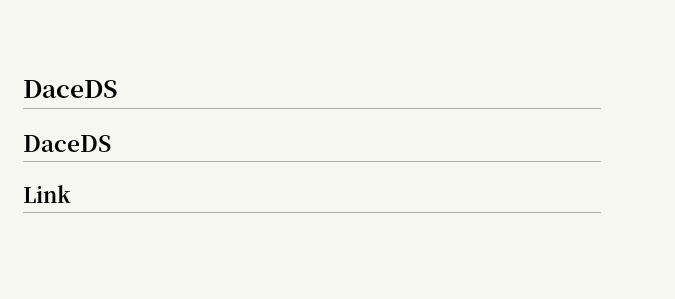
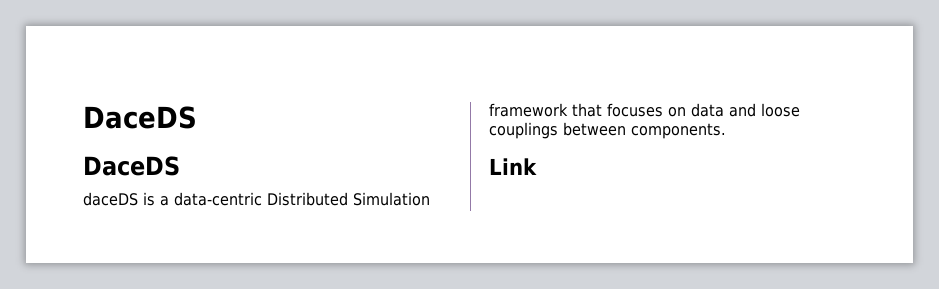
(111, 143) none -> [83,192,430,206] [489,103,800,117] [489,122,726,139] // daceDS is a data-centric Distributed Simulation framework that focuses on data and loose couplings between components.

